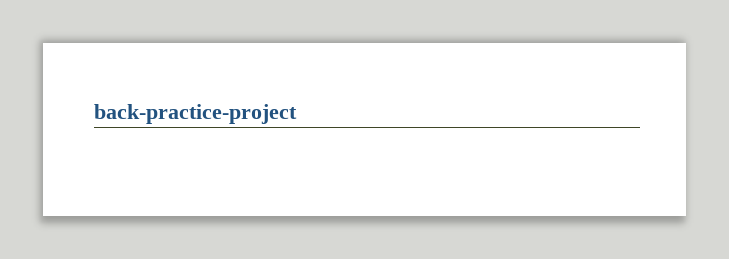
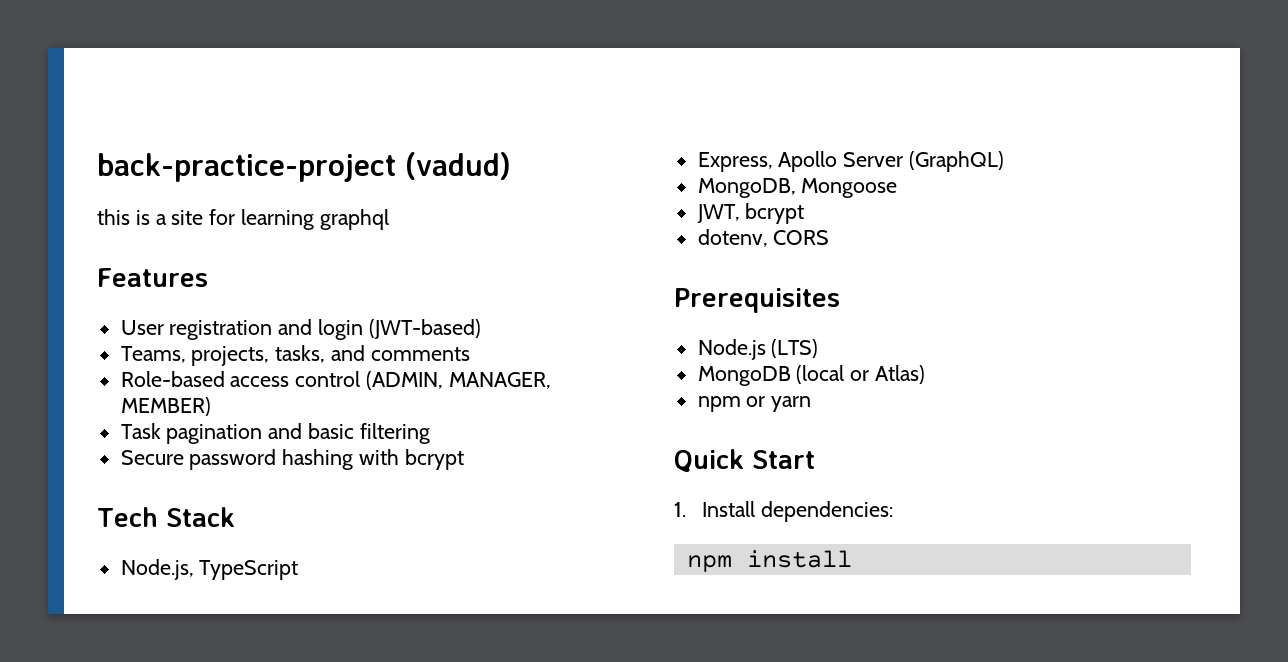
(297, 114) none -> [405,152,511,180] [97,209,389,230] [97,268,208,287] [120,319,481,340] [120,345,470,366] [120,371,551,390] [120,397,211,416] [120,423,430,444] [120,449,464,470] [97,507,235,527] [120,559,299,580] [697,151,1005,172] [697,178,898,198] [696,203,805,224] [697,229,830,247] [674,288,840,313] [697,339,819,360] [697,365,926,386] [697,396,812,412] [674,449,815,473] [674,501,894,522] [686,550,852,572] (vadud) // this is a site for learning graphql // Features // User registration and login (JWT-based) // Teams, projects, tasks, and comments // Role-based access control (ADMIN, MANAGER, MEMBER) // Task pagination and basic filtering // Secure password hashing with bcrypt // Tech Stack // Node.js, TypeScript // Express, Apollo Server (GraphQL) // MongoDB, Mongoose // JWT, bcrypt // dotenv, CORS // Prerequisites // Node.js (LTS) // MongoDB (local or Atlas) // npm or yarn // Quick Start // 1. Install dependencies: // npm install

